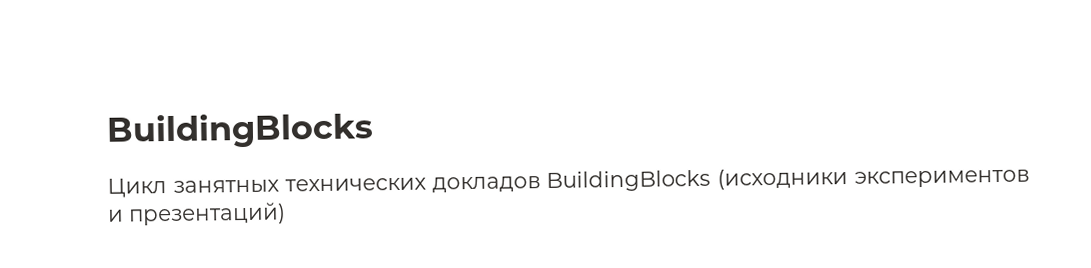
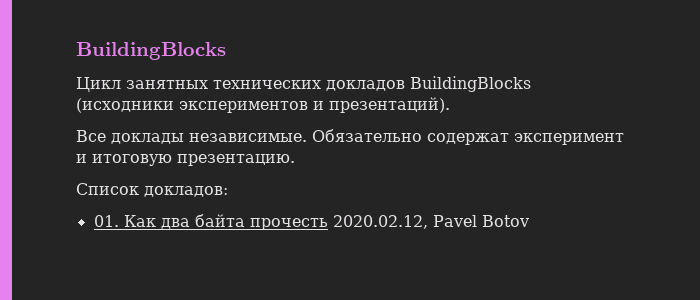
[128,202,286,226] презентаций) -> [329,97,450,113] [76,129,624,145] [76,154,295,166] [76,183,228,197] [93,214,529,230] презентаций). // Все доклады независимые. Обязательно содержат эксперимент и итоговую презентацию. // Список докладов: // 01. Как два байта прочесть 2020.02.12, Pavel Botov

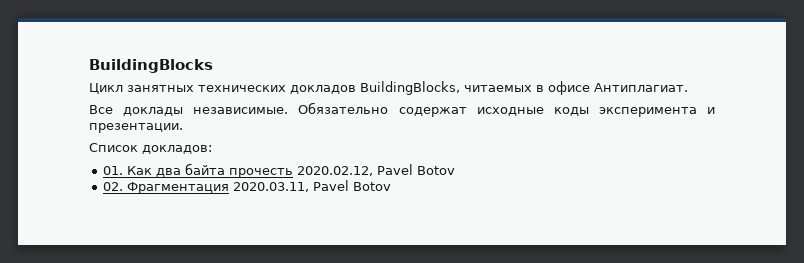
[410,76,531,92] [76,97,450,113] BuildingBlocks (исходники экспериментов и презентаций). -> [360,81,688,95] BuildingBlocks, читаемых в офисе Антиплагиат.
[514,133,624,145] [76,154,295,166] эксперимент и итоговую презентацию. -> [476,107,715,117] [89,123,183,133] исходные коды эксперимента и презентации.
(529, 221) none -> [103,180,392,194] // 02. Фрагментация 2020.03.11, Pavel Botov

